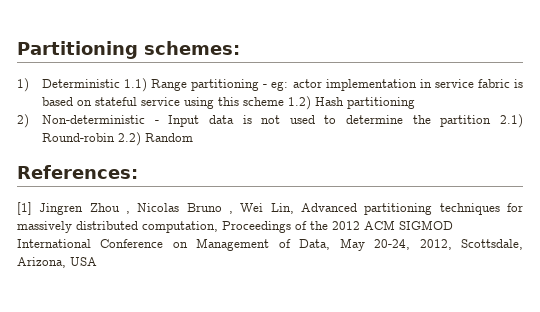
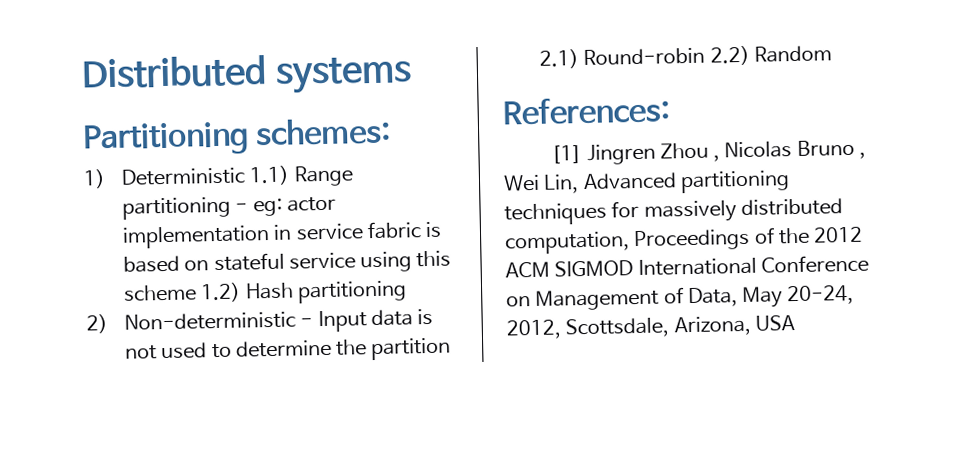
(17, 50) none -> [81,55,412,94] Distributed systems //

